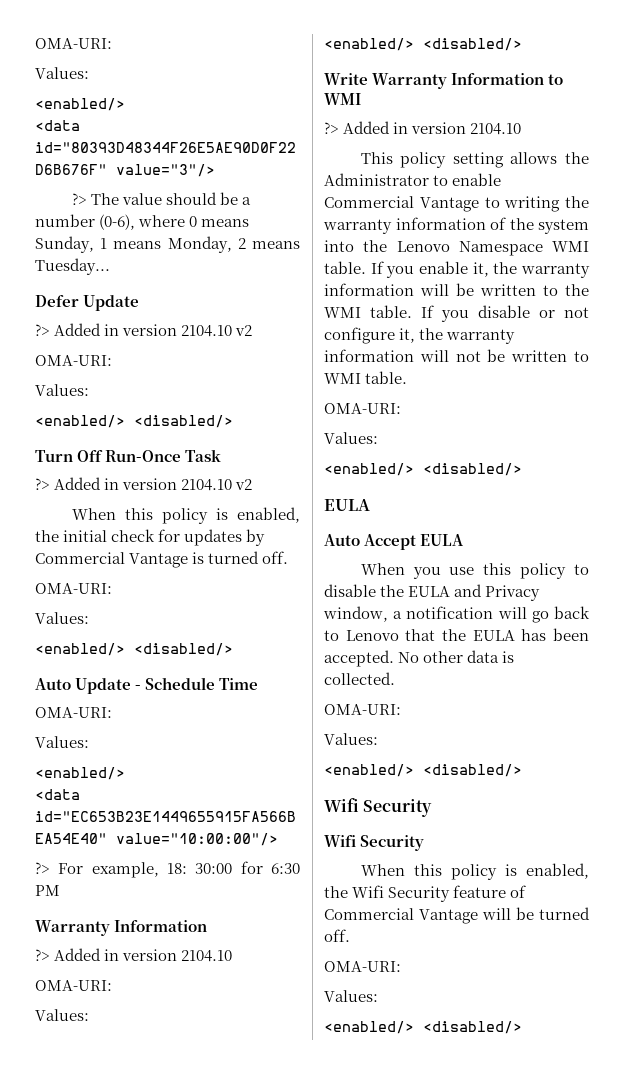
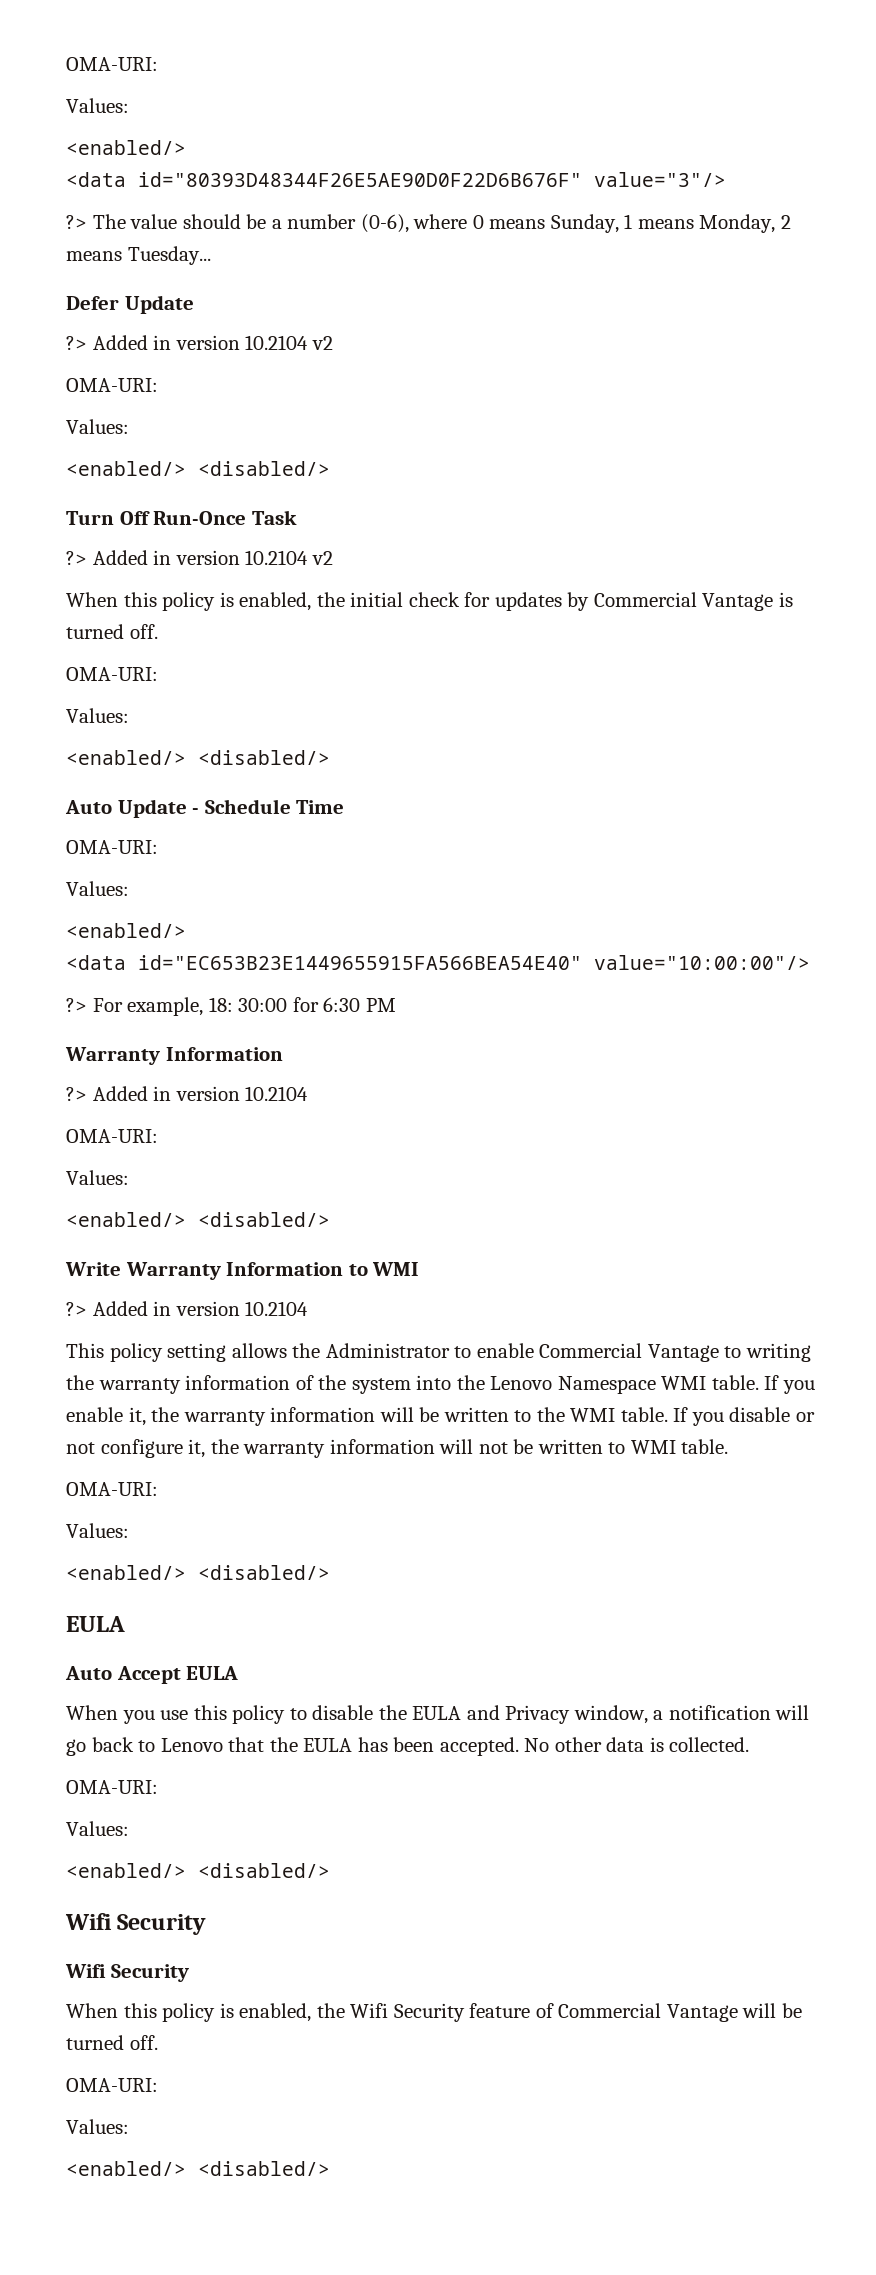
[181,325,233,337] 2104.10 -> [245,335,309,350] 10.2104
[181,479,233,491] 2104.10 -> [245,550,309,565] 10.2104
[181,950,233,962] 2104.10 -> [245,1086,309,1101] 10.2104
[470,123,522,135] 2104.10 -> [245,1301,309,1316] 10.2104

